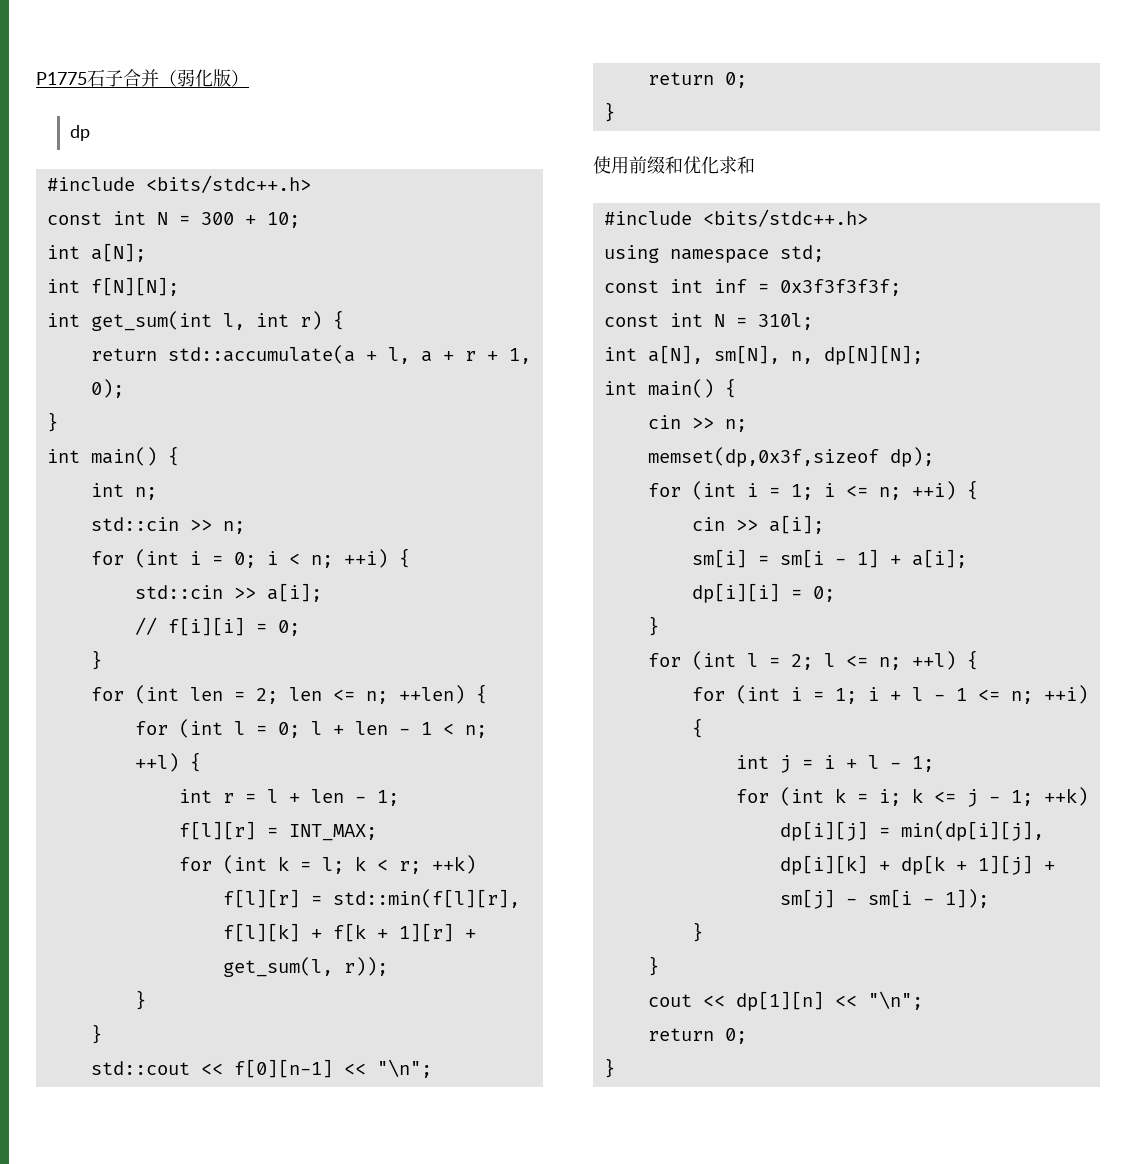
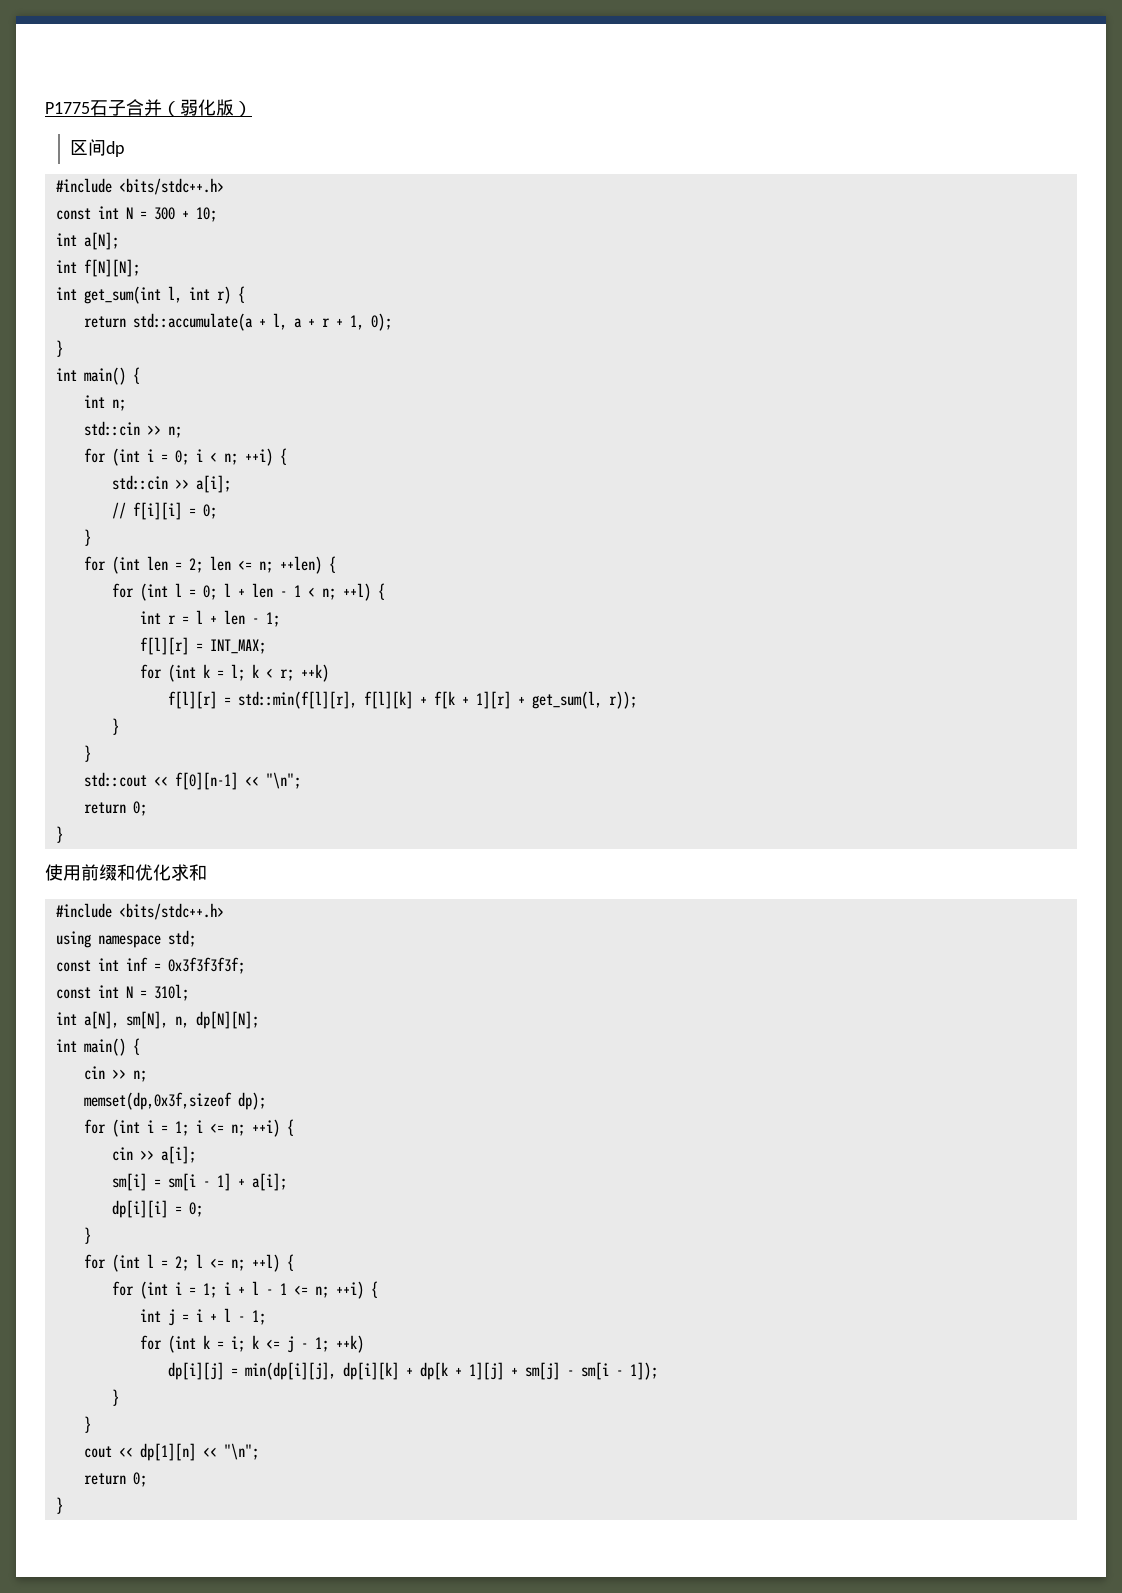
(249, 78) none -> [70,139,107,156] 区间

